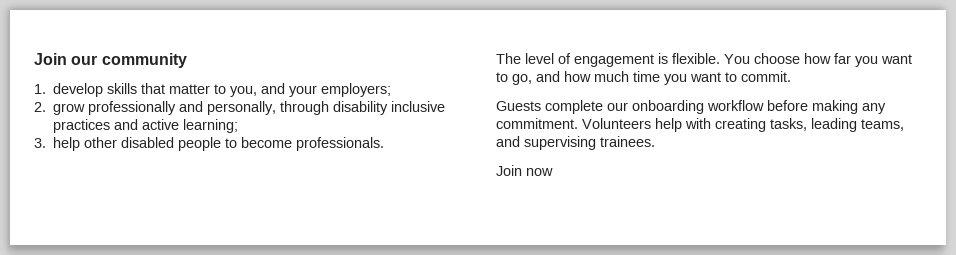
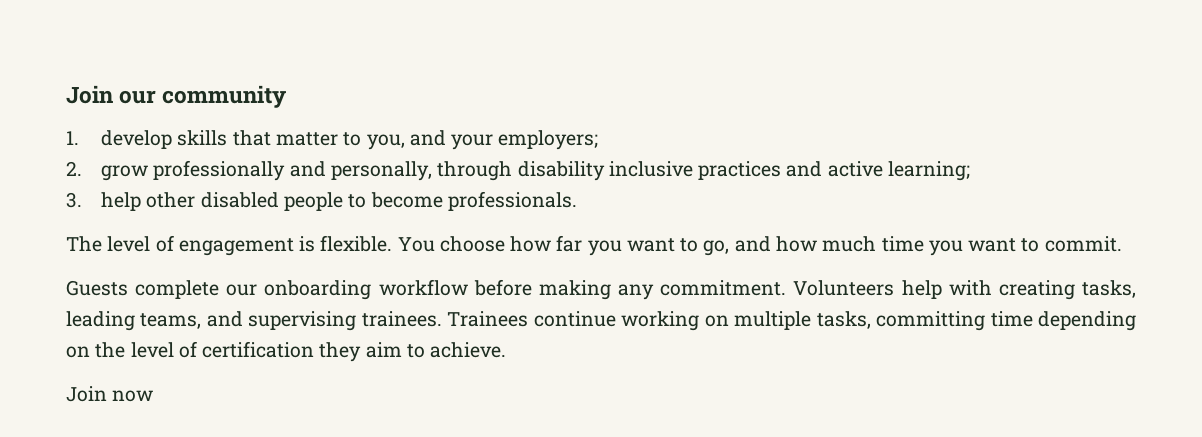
(655, 141) none -> [447,311,1136,331] [66,341,507,362] Trainees continue working on multiple tasks, committing time depending on the level of certification they aim to achieve.

